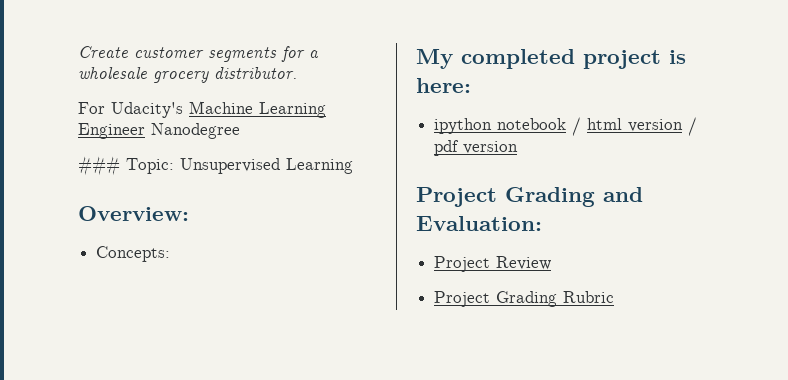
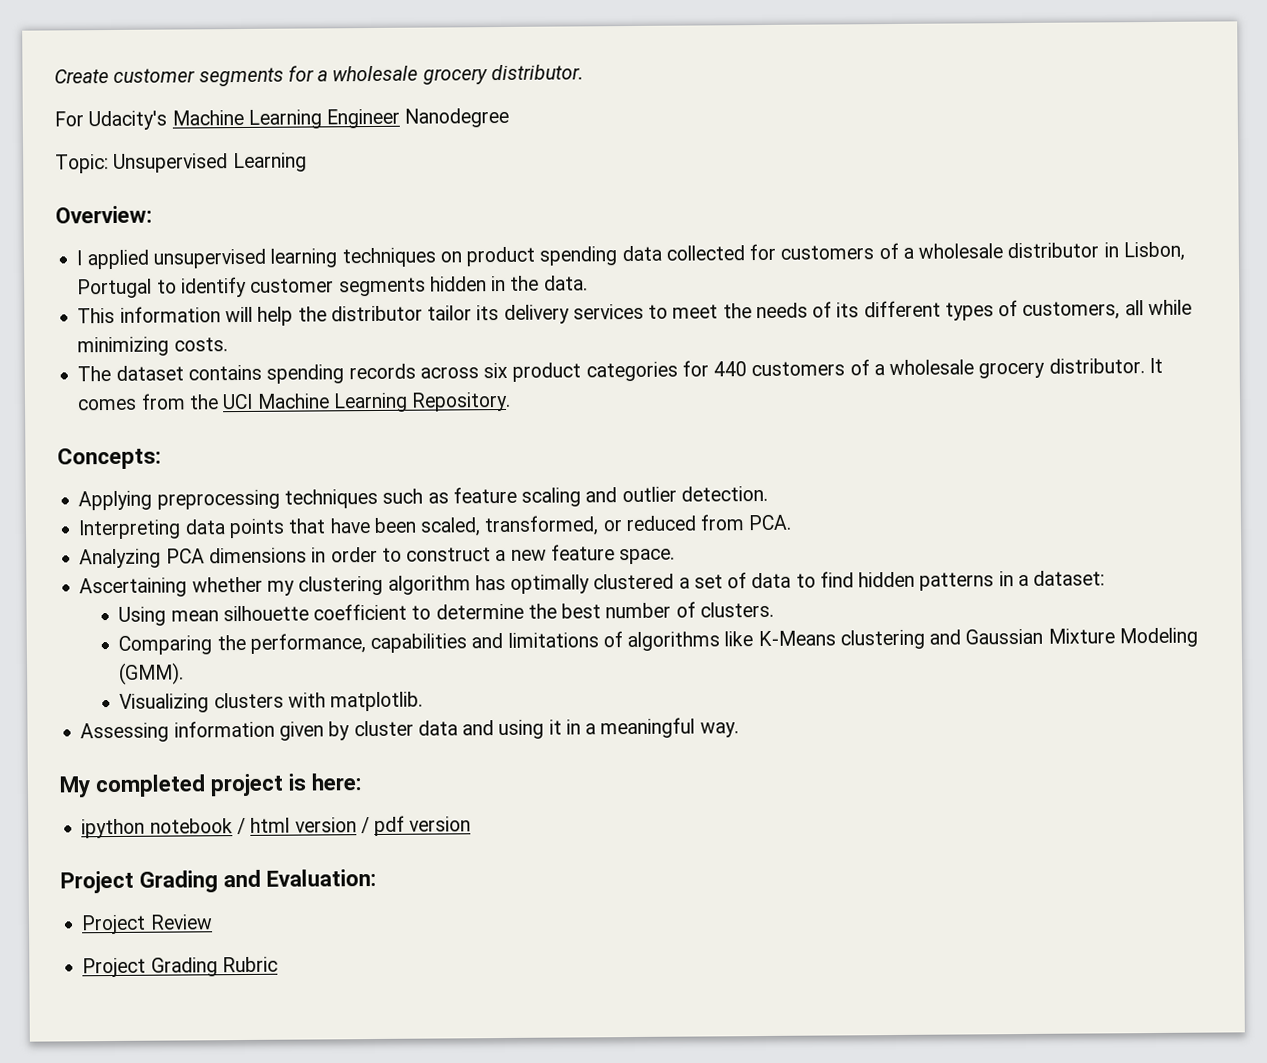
[78,156,120,176] ### -> (510, 117) none
[96,246,171,262] Concepts: -> [76,241,1185,270] [77,275,588,299] [77,299,1193,326] [77,336,228,357] [77,357,1163,384] [77,391,512,413] [57,447,162,470] [78,485,768,511] [78,514,792,540] [79,544,676,569] [79,570,1106,598] [118,601,774,626] [118,627,1199,655] [118,662,185,685] [119,691,424,713] [80,717,739,743] I applied unsupervised learning techniques on product spending data collected for customers of a wholesale distributor in Lisbon, Portugal to identify customer segments hidden in the data. // This information will help the distributor tailor its delivery services to meet the needs of its different types of customers, all while minimizing costs. // The dataset contains spending records across six product categories for 440 customers of a wholesale grocery distributor. It comes from the UCI Machine Learning Repository. // Concepts: // Applying preprocessing techniques such as feature scaling and outlier detection. // Interpreting data points that have been scaled, transformed, or reduced from PCA. // Analyzing PCA dimensions in order to construct a new feature space. // Ascertaining whether my clustering algorithm has optimally clustered a set of data to find hidden patterns in a dataset: // Using mean silhouette coefficient to determine the best number of clusters. // Comparing the performance, capabilities and limitations of algorithms like K-Means clustering and Gaussian Mixture Modeling (GMM). // Visualizing clusters with matplotlib. // Assessing information given by cluster data and using it in a meaningful way.

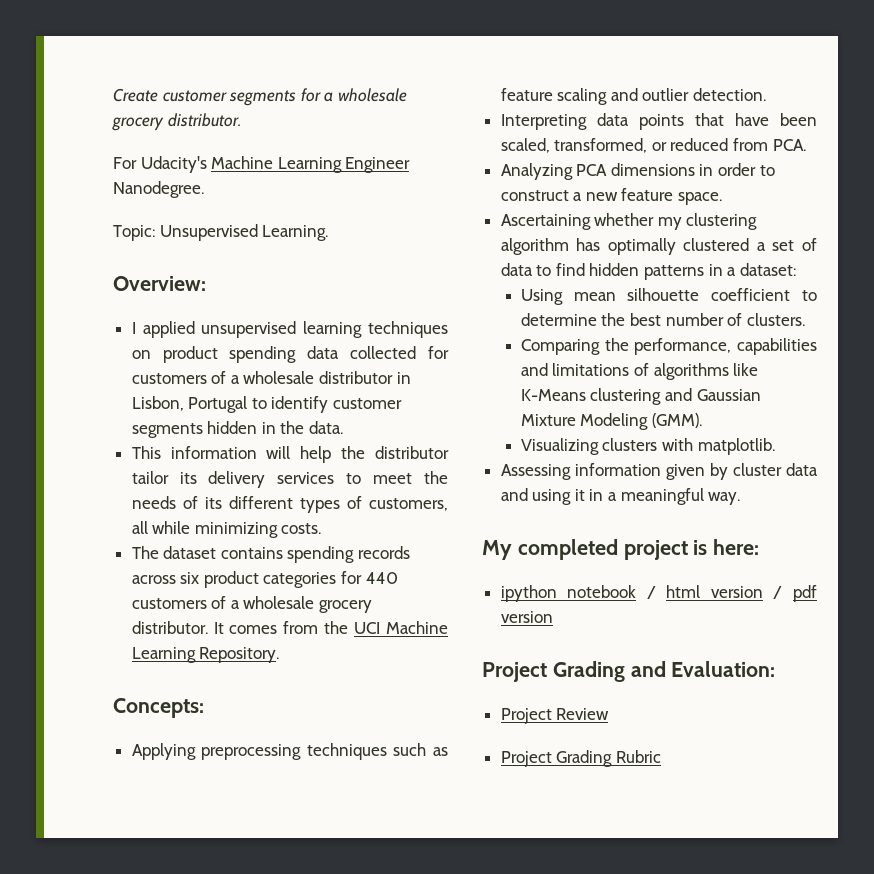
[404,107,510,128] Nanodegree -> [113,181,204,198] Nanodegree.
[232,152,307,173] Learning -> [262,225,329,241] Learning.

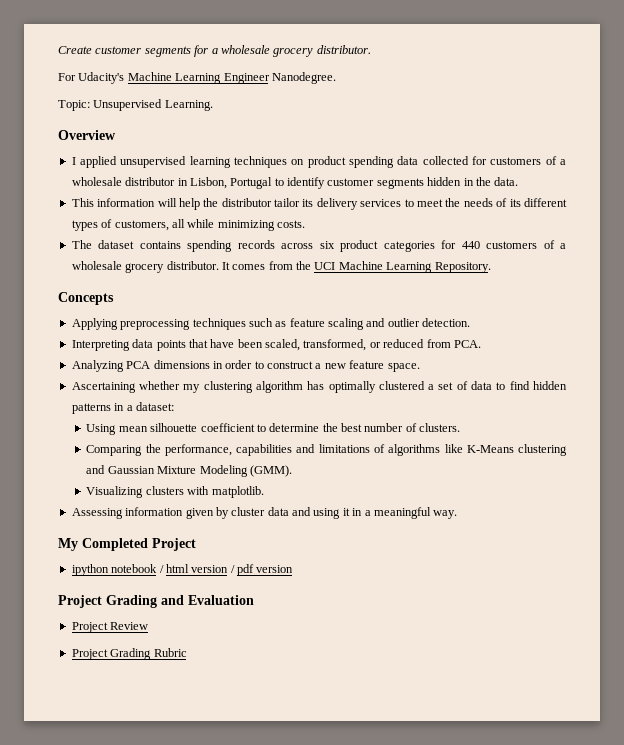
[113,276,206,291] Overview: -> [58,130,116,140] Overview
[113,698,204,718] Concepts: -> [58,292,114,305] Concepts
[517,539,760,560] completed project is here: -> [82,538,196,551] Completed Project
[671,661,776,677] Evaluation: -> [188,595,254,605] Evaluation

